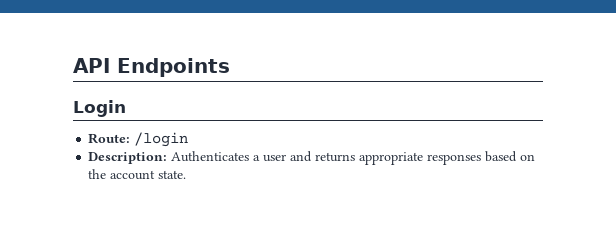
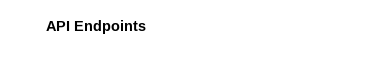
[73,100,126,117] [88,132,189,147] [88,151,536,165] [88,169,187,180] // Login // Route: /login // Description: Authenticates a user and returns appropriate responses based on the account state. -> (146, 27) none

